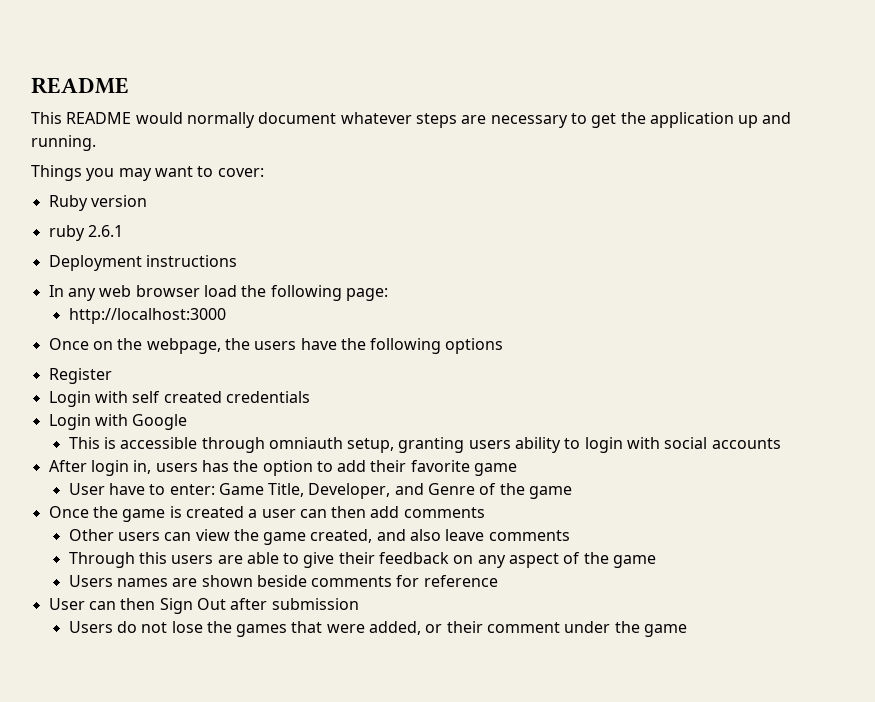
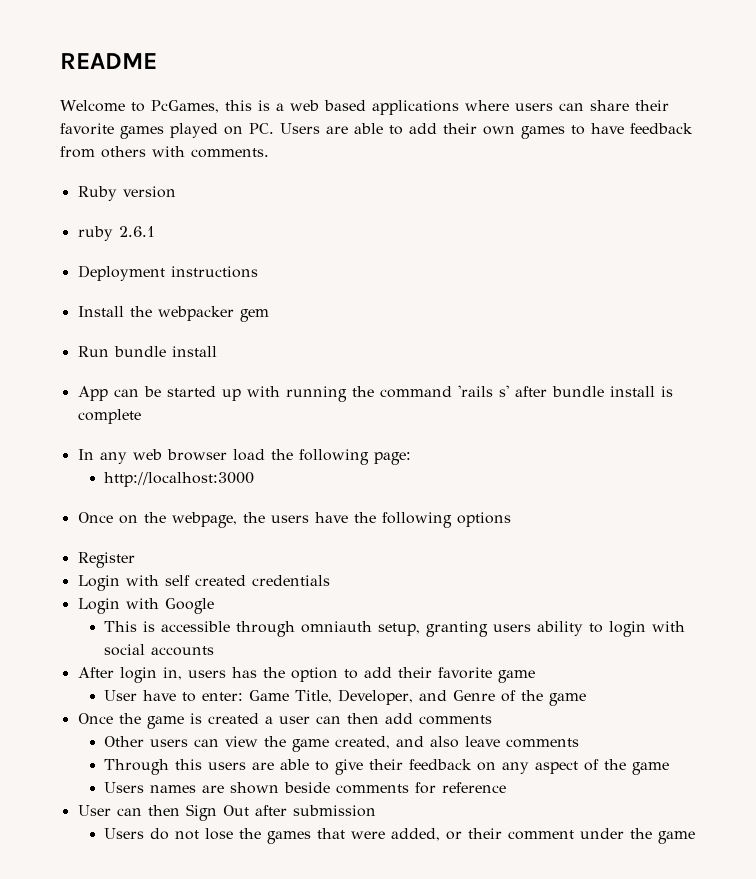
[31,112,792,128] [31,135,96,151] [31,165,264,181] This README would normally document whatever steps are necessary to get the application up and running. // Things you may want to cover: -> [60,100,669,115] [60,123,693,139] [60,146,269,158] Welcome to PcGames, this is a web based applications where users can share their favorite games played on PC. Users are able to add their own games to have feedback from others with comments.
(237, 261) none -> [77,306,269,322] [77,346,217,357] [77,385,673,402] [77,409,141,424] // Install the webpacker gem // Run bundle install // App can be started up with running the command 'rails s' after bundle install is complete

